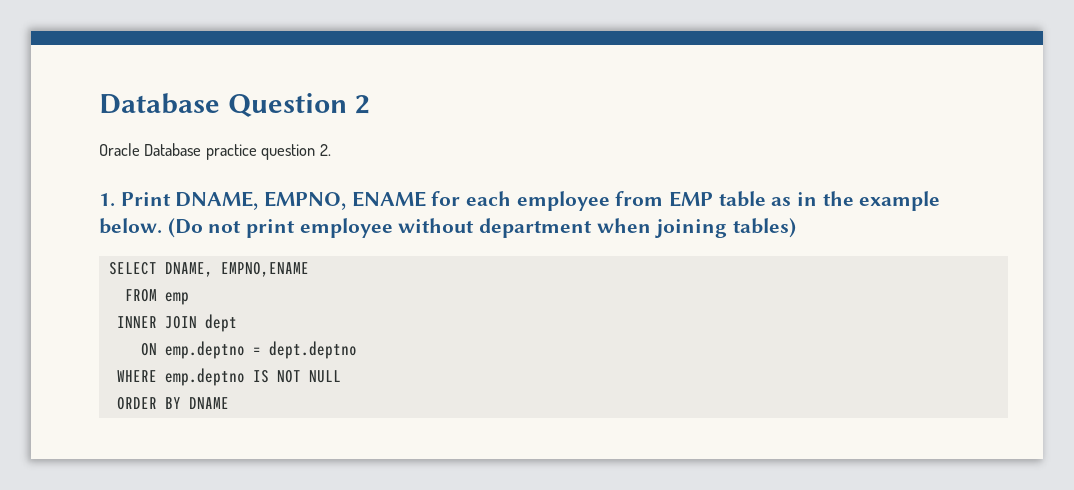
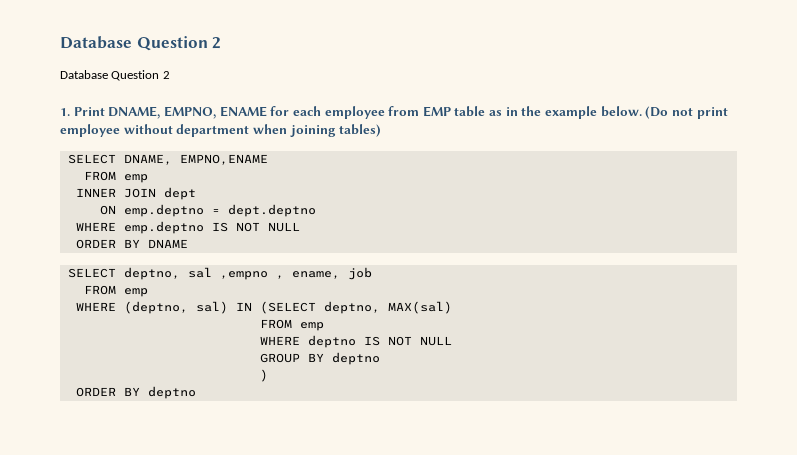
[99,93,370,117] [99,143,331,160] Database Question 2 // Oracle Database practice question 2. -> [60,36,222,51] [60,70,170,81] Database Question 2 // Database Question 2
(229, 403) none -> [67,267,372,280] [83,285,148,297] [75,301,452,314] [259,319,324,331] [259,335,452,348] [259,352,380,365] [259,369,268,382] [75,386,196,399] // SELECT deptno, sal ,empno , ename, job // FROM emp // WHERE (deptno, sal) IN (SELECT deptno, MAX(sal) // FROM emp // WHERE deptno IS NOT NULL // GROUP BY deptno // ) // ORDER BY deptno

